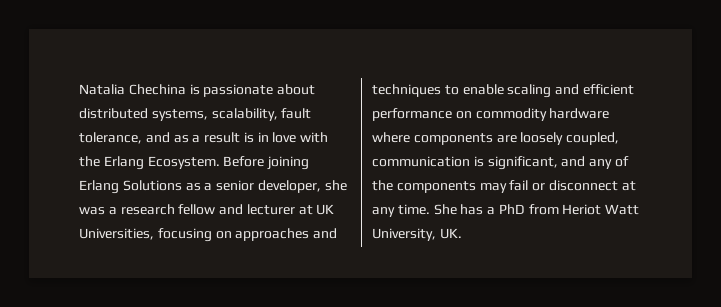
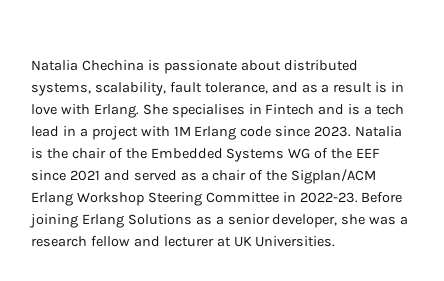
[79,156,220,170] the Erlang Ecosystem. -> [93,104,405,118] [31,126,403,140] [31,148,381,162] [31,169,377,184] [31,192,358,206] Erlang. She specialises in Fintech and is a tech lead in a project with 1M Erlang code since 2023. Natalia is the chair of the Embedded Systems WG of the EEF since 2021 and served as a chair of the Sigplan/ACM Erlang Workshop Steering Committee in 2022-23.
[79,228,338,242] [372,84,634,98] [372,108,610,121] [372,132,620,145] [372,156,629,170] [372,180,636,193] [372,204,640,217] [372,228,462,241] Universities, focusing on approaches and techniques to enable scaling and efficient performance on commodity hardware where components are loosely coupled, communication is significant, and any of the components may fail or disconnect at any time. She has a PhD from Heriot Watt University, UK. -> [255,236,336,247] Universities.

